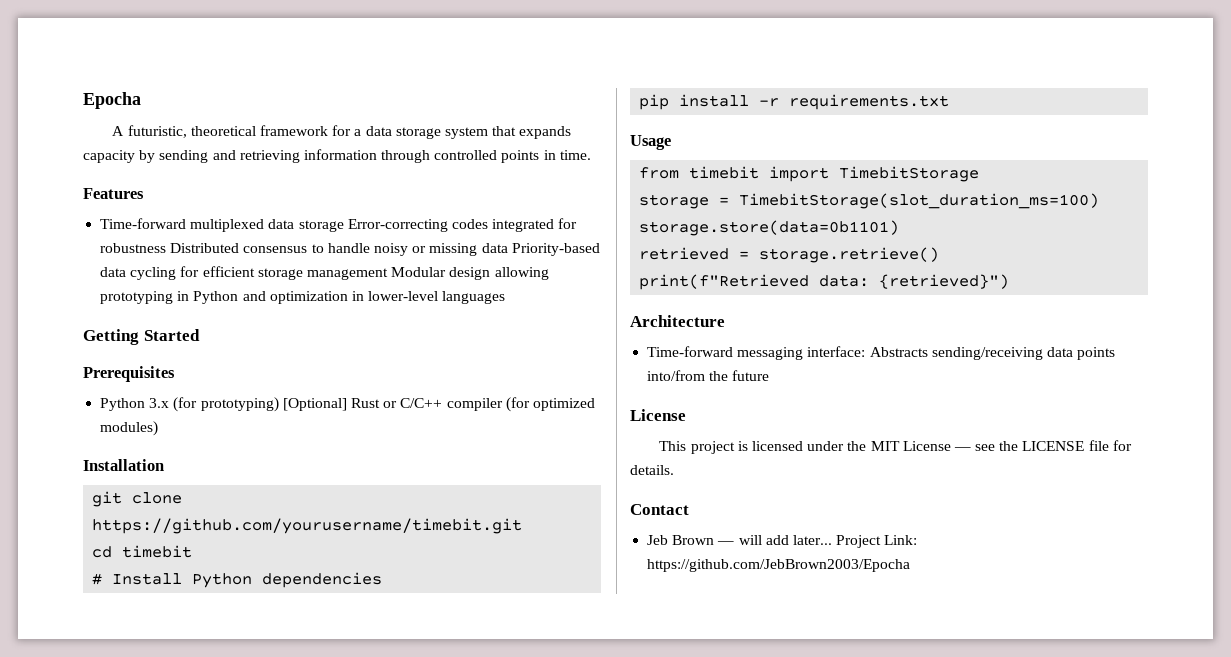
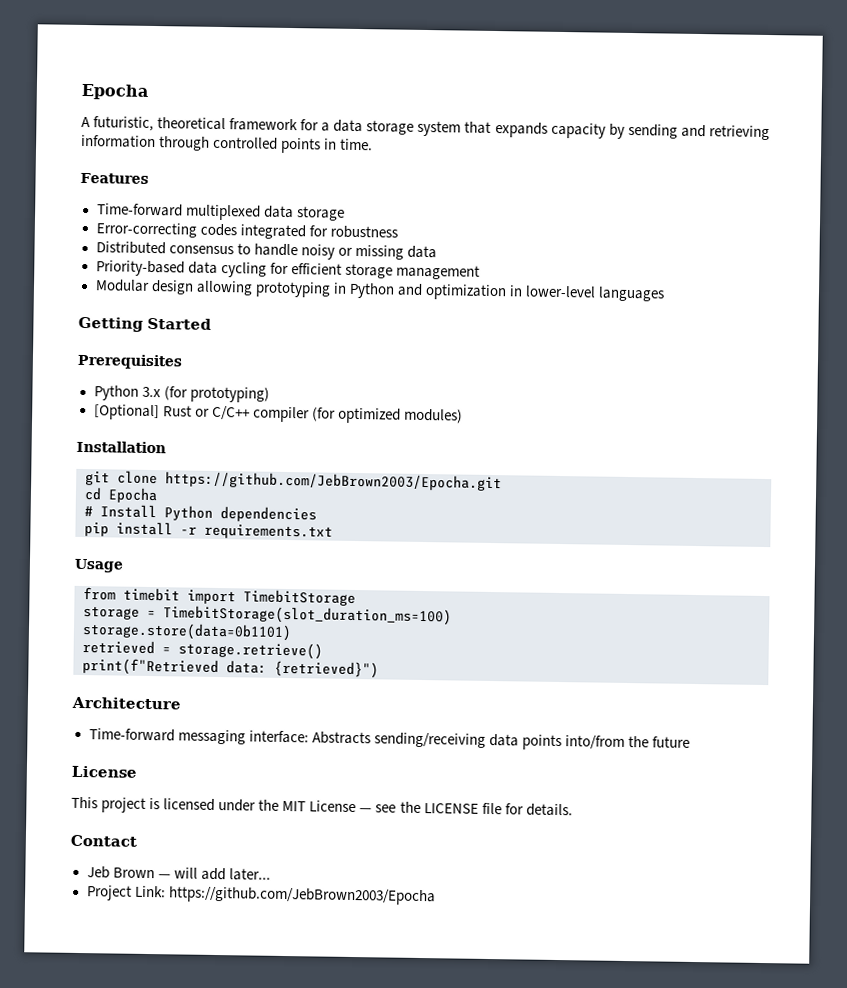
(344, 226) none -> (345, 213) //
(167, 248) none -> (398, 232) //
(508, 248) none -> (437, 252) //
(388, 274) none -> (480, 272) //
(279, 404) none -> (270, 394) //
[92,518,523,534] https://github.com/yourusername/timebit.git -> [165,471,502,492] https://github.com/JebBrown2003/Epocha.git
[122,545,193,558] timebit -> [108,487,158,504] Epocha
(832, 540) none -> (271, 874) //

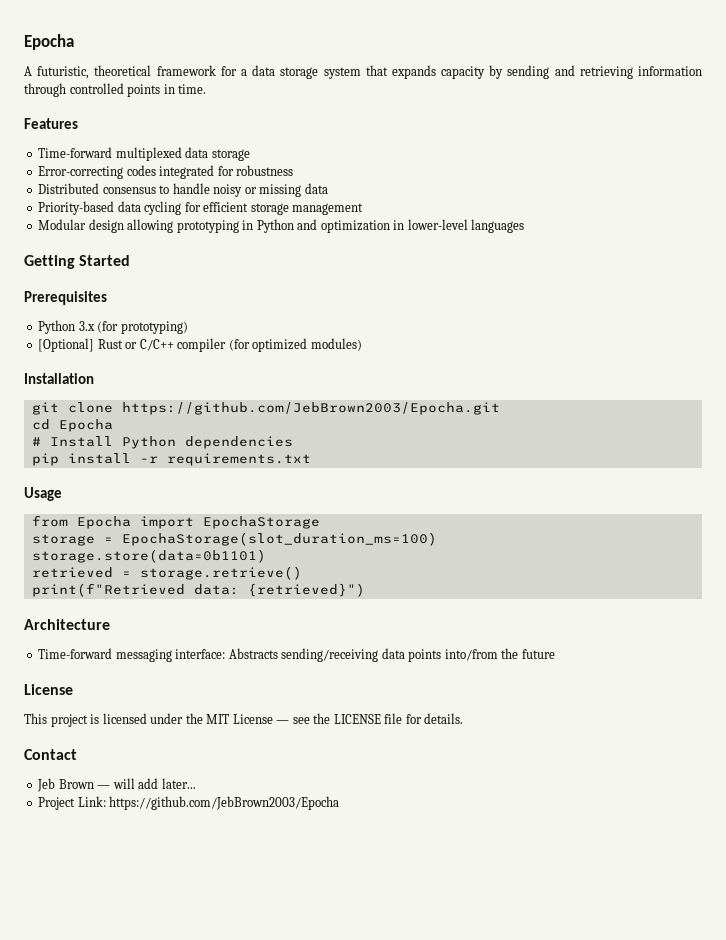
[123,587,356,607] timebit import TimebitStorage -> [76,516,320,529] Epocha import EpochaStorage
[163,605,452,626] TimebitStorage(slot_duration_ms=100) -> [121,532,437,546] EpochaStorage(slot_duration_ms=100)

